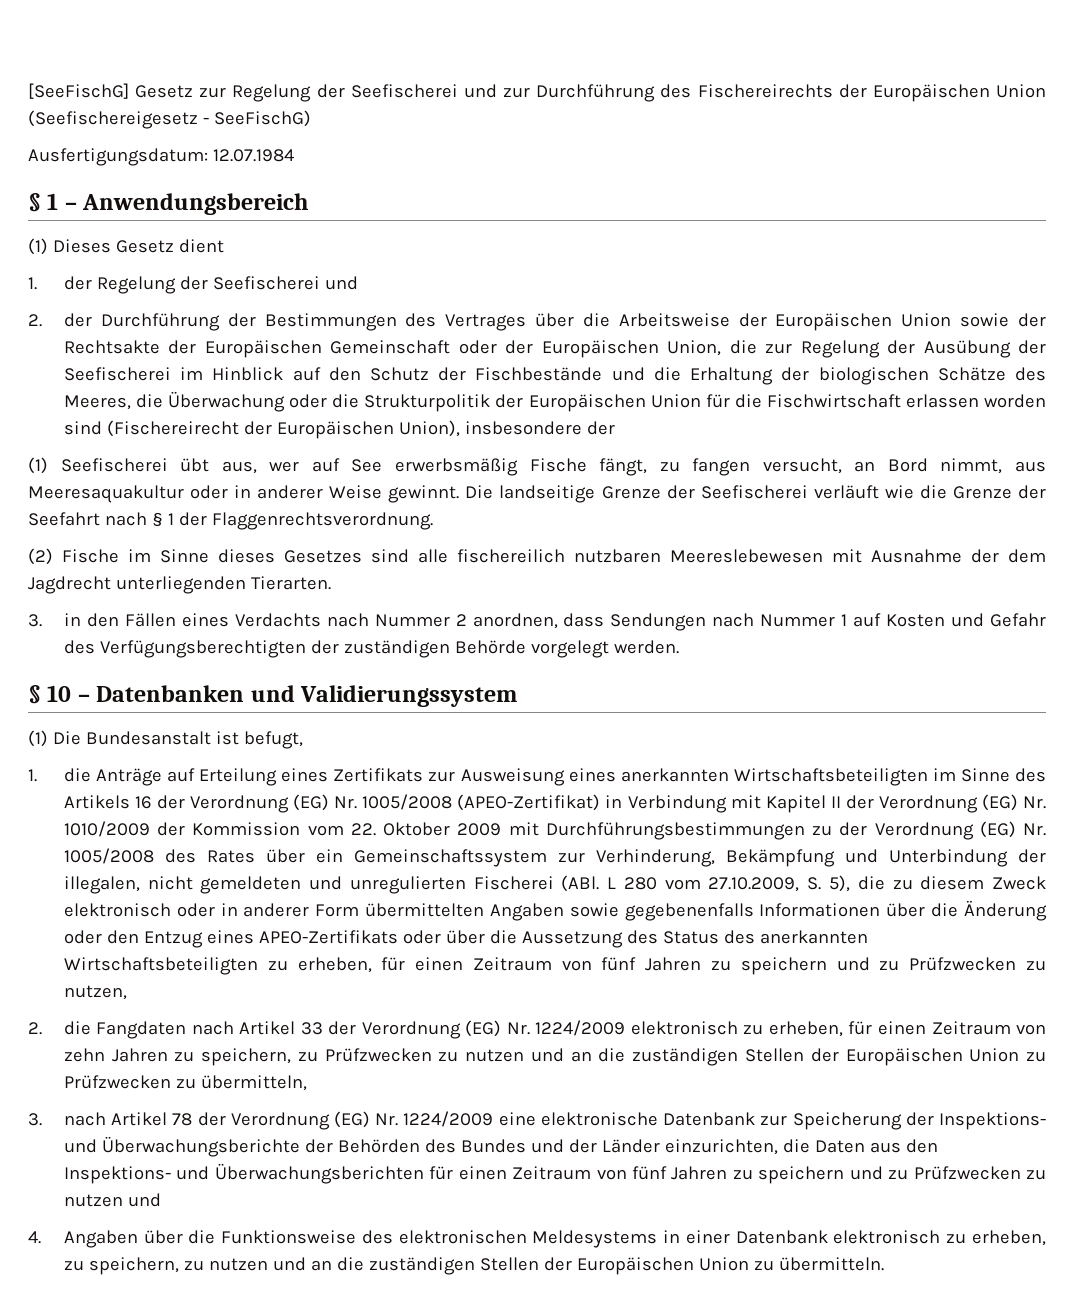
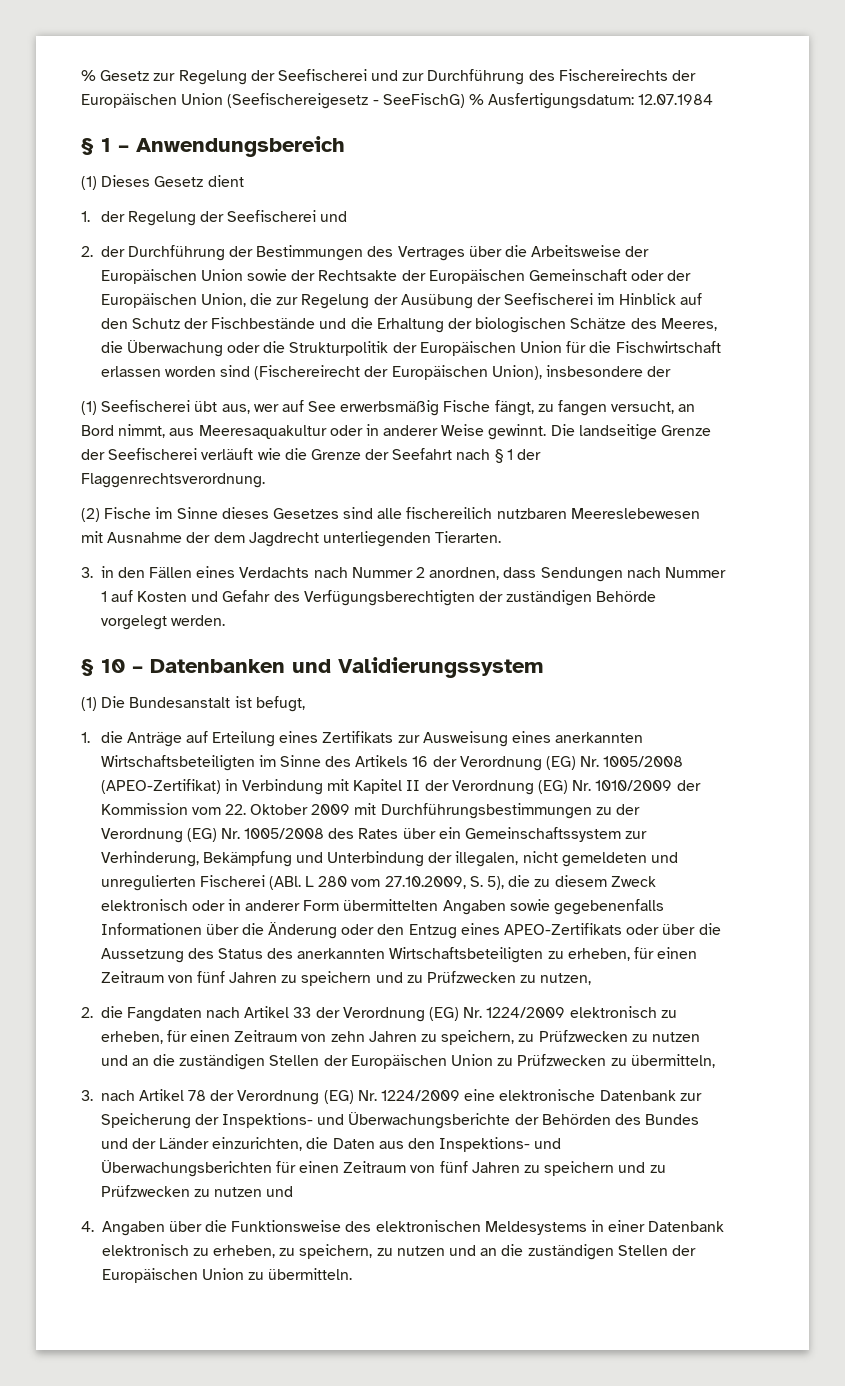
[28,83,129,99] [SeeFischG] -> [81,70,96,81] %
(311, 118) // -> [468,94,484,105] %

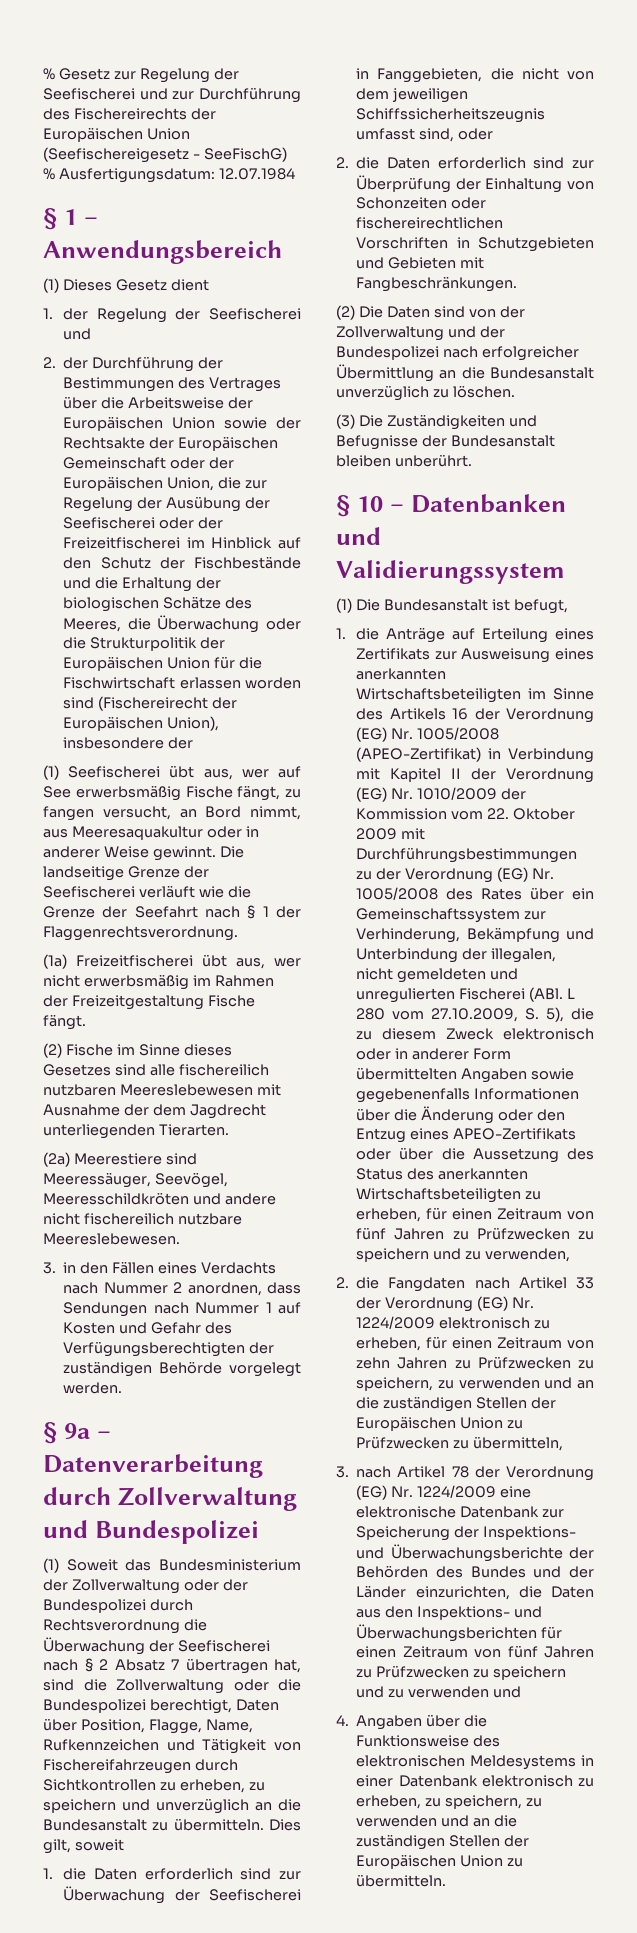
(594, 299) none -> [159,517,224,529] [63,537,181,549] oder der Freizeitfischerei
(265, 480) none -> [43,954,301,969] [43,974,274,990] [43,995,255,1010] [43,1014,86,1030] // (1a) Freizeitfischerei übt aus, wer nicht erwerbsmäßig im Rahmen der Freizeitgestaltung Fische fängt.
(502, 537) none -> [43,1152,197,1167] [43,1172,228,1188] [43,1192,276,1205] [43,1213,242,1225] [43,1233,180,1245] // (2a) Meerestiere sind Meeressäuger, Seevögel, Meeresschildkröten und andere nicht fischereilich nutzbare Meereslebewesen.
(225, 620) none -> [43,1422,111,1444] [43,1454,263,1478] [43,1487,297,1511] [43,1520,259,1544] [43,1558,301,1573] [43,1579,248,1594] [43,1599,193,1613] [43,1619,207,1634] [43,1637,270,1655] [43,1658,301,1674] [43,1679,301,1694] [43,1699,279,1714] [43,1718,253,1734] [43,1738,301,1754] [43,1759,238,1774] [43,1779,265,1793] [43,1798,301,1814] [43,1818,301,1831] [43,1839,124,1854] [43,1868,301,1880] [63,1886,301,1904] [356,68,594,83] [356,88,469,103] [356,108,546,123] [356,128,494,142] [336,157,594,169] [356,175,594,193] [356,197,487,209] [356,217,504,229] [356,237,594,252] [356,257,485,269] [356,276,518,292] [336,305,525,320] [336,326,505,341] [336,346,579,361] [336,364,594,382] [336,385,515,401] [336,414,537,430] [336,435,555,450] [336,454,472,467] // § 9a – Datenverarbeitung durch Zollverwaltung und Bundespolizei // (1) Soweit das Bundesministerium der Zollverwaltung oder der Bundespolizei durch Rechtsverordnung die Überwachung der Seefischerei nach § 2 Absatz 7 übertragen hat, sind die Zollverwaltung oder die Bundespolizei berechtigt, Daten über Position, Flagge, Name, Rufkennzeichen und Tätigkeit von Fischereifahrzeugen durch Sichtkontrollen zu erheben, zu speichern und unverzüglich an die Bundesanstalt zu übermitteln. Dies gilt, soweit // 1. die Daten erforderlich sind zur Überwachung der Seefischerei in Fanggebieten, die nicht von dem jeweiligen Schiffssicherheitszeugnis umfasst sind, oder // 2. die Daten erforderlich sind zur Überprüfung der Einhaltung von Schonzeiten oder fischereirechtlichen Vorschriften in Schutzgebieten und Gebieten mit Fangbeschränkungen. // (2) Die Daten sind von der Zollverwaltung und der Bundespolizei nach erfolgreicher Übermittlung an die Bundesanstalt unverzüglich zu löschen. // (3) Die Zuständigkeiten und Befugnisse der Bundesanstalt bleiben unberührt.
[301,971,592,986] speichern und zu Prüfzwecken zu nutzen, -> [476,1227,594,1240] [356,1248,571,1262] Prüfzwecken zu speichern und zu verwenden,
[441,1030,700,1045] speichern, zu Prüfzwecken zu nutzen -> [477,1356,594,1369] [356,1377,540,1391] Prüfzwecken zu speichern, zu verwenden
[544,1161,666,1176] [100,1185,263,1197] speichern und zu Prüfzwecken zu nutzen -> [376,1665,567,1680] [356,1686,490,1698] Prüfzwecken zu speichern und zu verwenden
[396,1246,445,1256] nutzen -> [356,1815,438,1827] verwenden

